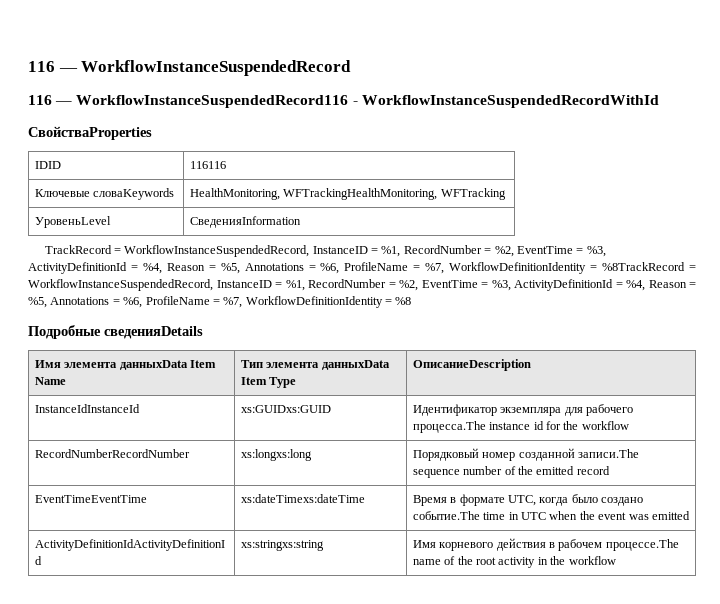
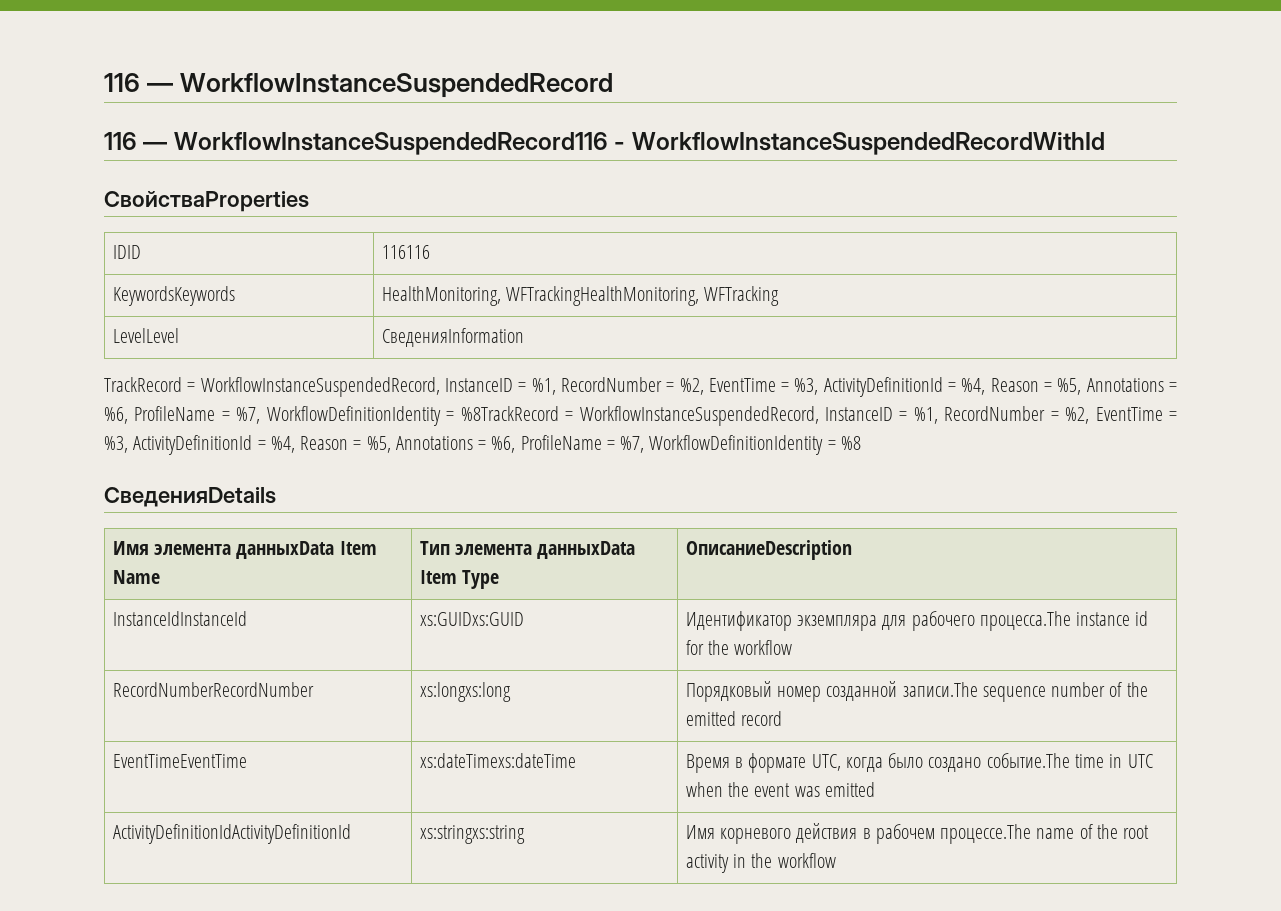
[34,188,175,200] Ключевые словаKeywords -> [112,286,235,306] KeywordsKeywords
[34,216,111,228] УровеньLevel -> [112,328,179,343] LevelLevel
[28,325,203,339] Подробные сведенияDetails -> [104,487,276,507] СведенияDetails

